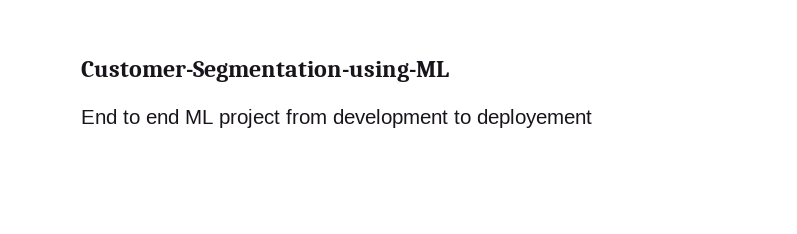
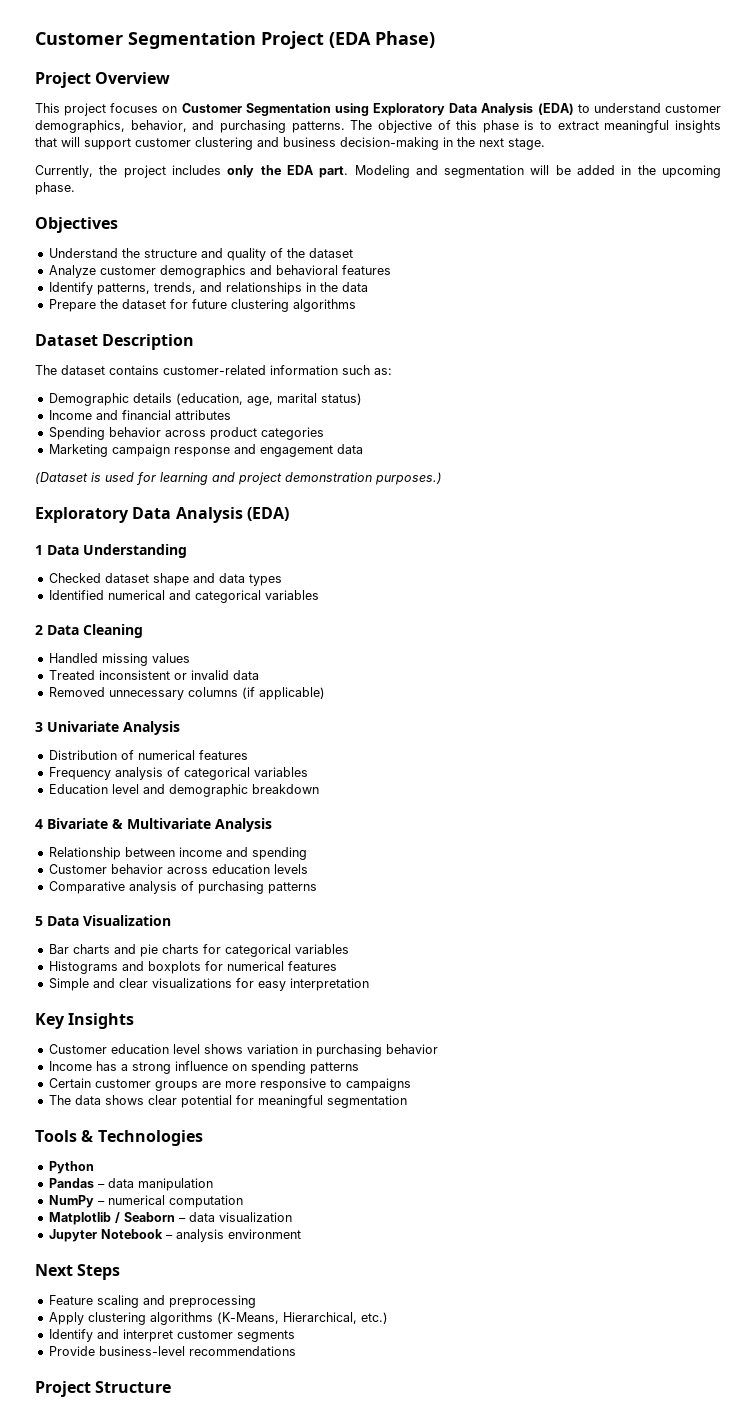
[81,61,449,82] [81,109,592,128] Customer-Segmentation-using-ML // End to end ML project from development to deployement -> [35,31,435,49] [35,72,171,88] [35,103,721,116] [35,120,721,133] [35,137,545,150] [35,165,721,178] [35,182,75,195] [35,217,118,233] [48,248,353,261] [48,265,391,278] [48,282,368,295] [48,299,356,312] [35,334,195,350] [35,365,392,375] [48,393,362,406] [48,410,231,420] [48,427,324,440] [48,444,363,457] [35,472,442,485] [35,507,289,523] [35,544,187,558] [48,573,282,586] [48,590,319,603] [35,624,143,638] [48,653,190,666] [48,670,259,680] [48,687,325,700] [35,721,180,735] [48,750,248,760] [48,767,308,780] [48,784,319,797] [35,818,272,832] [48,847,307,860] [48,864,308,874] [48,881,317,894] [35,915,171,926] [48,944,349,957] [48,961,337,974] [48,978,369,991] [35,1013,135,1029] [48,1044,438,1057] [48,1061,359,1074] [48,1078,411,1091] [48,1095,407,1108] [35,1130,203,1146] [48,1161,94,1174] [48,1178,213,1191] [48,1195,243,1208] [48,1212,292,1225] [48,1229,301,1242] [35,1264,121,1280] [48,1295,256,1308] [48,1312,388,1325] [48,1329,295,1342] [48,1346,296,1356] [35,1381,172,1397] Customer Segmentation Project (EDA Phase) // Project Overview // This project focuses on Customer Segmentation using Exploratory Data Analysis (EDA) to understand customer demographics, behavior, and purchasing patterns. The objective of this phase is to extract meaningful insights that will support customer clustering and business decision-making in the next stage. // Currently, the project includes only the EDA part. Modeling and segmentation will be added in the upcoming phase. // Objectives // Understand the structure and quality of the dataset // Analyze customer demographics and behavioral features // Identify patterns, trends, and relationships in the data // Prepare the dataset for future clustering algorithms // Dataset Description // The dataset contains customer-related information such as: // Demographic details (education, age, marital status) // Income and financial attributes // Spending behavior across product categories // Marketing campaign response and engagement data // (Dataset is used for learning and project demonstration purposes.) // Exploratory Data Analysis (EDA) // 1 Data Understanding // Checked dataset shape and data types // Identified numerical and categorical variables // 2 Data Cleaning // Handled missing values // Treated inconsistent or invalid data // Removed unnecessary columns (if applicable) // 3 Univariate Analysis // Distribution of numerical features // Frequency analysis of categorical variables // Education level and demographic breakdown // 4 Bivariate & Multivariate Analysis // Relationship between income and spending // Customer behavior across education levels // Comparative analysis of purchasing patterns // 5 Data Visualization // Bar charts and pie charts for categorical variables // Histograms and boxplots for numerical features // Simple and clear visualizations for easy interpretation // Key Insights // Customer education level shows variation in purchasing behavior // Income has a strong influence on spending patterns // Certain customer groups are more responsive to campaigns // The data shows clear potential for meaningful segmentation // Tools & Technologies // Python // Pandas – data manipulation // NumPy – numerical computation // Matplotlib / Seaborn – data visualization // Jupyter Notebook – analysis environment // Next Steps // Feature scaling and preprocessing // Apply clustering algorithms (K-Means, Hierarchical, etc.) // Identify and interpret customer segments // Provide business-level recommendations // Project Structure

